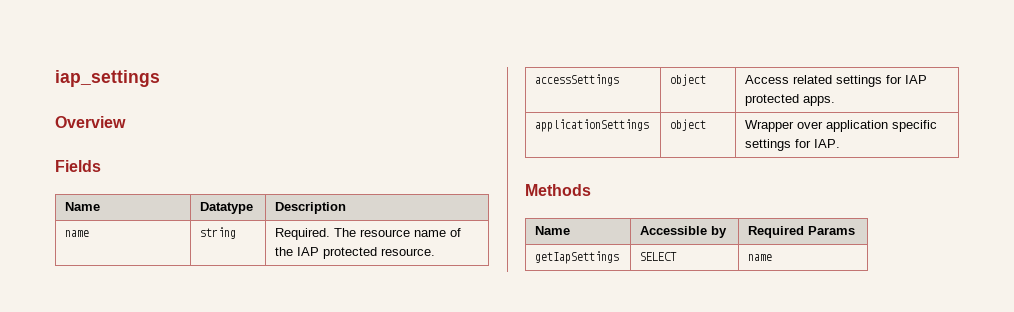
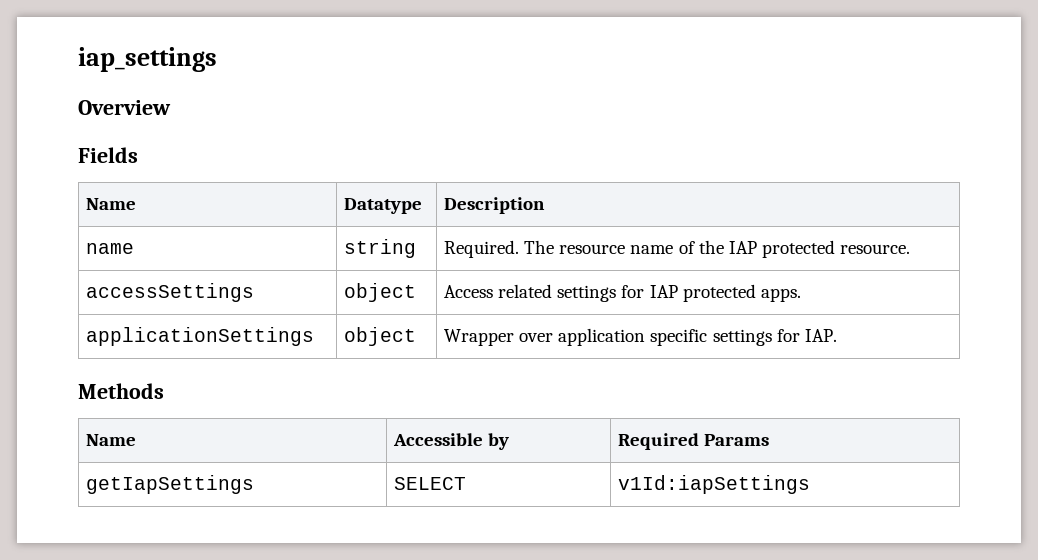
[748,254,773,261] name -> [617,475,810,494] v1Id:iapSettings

